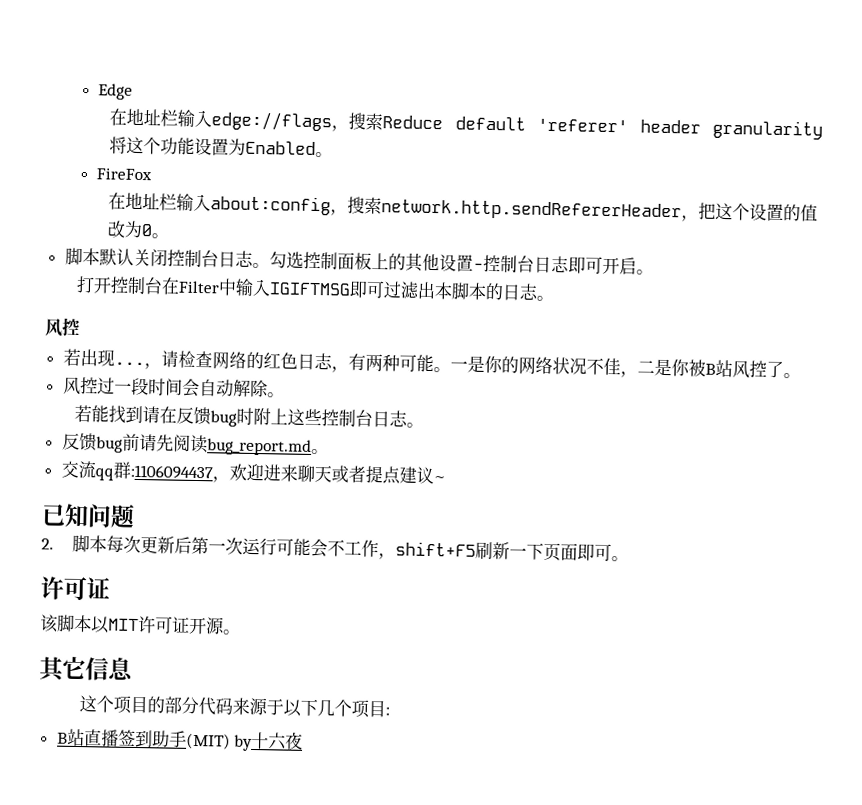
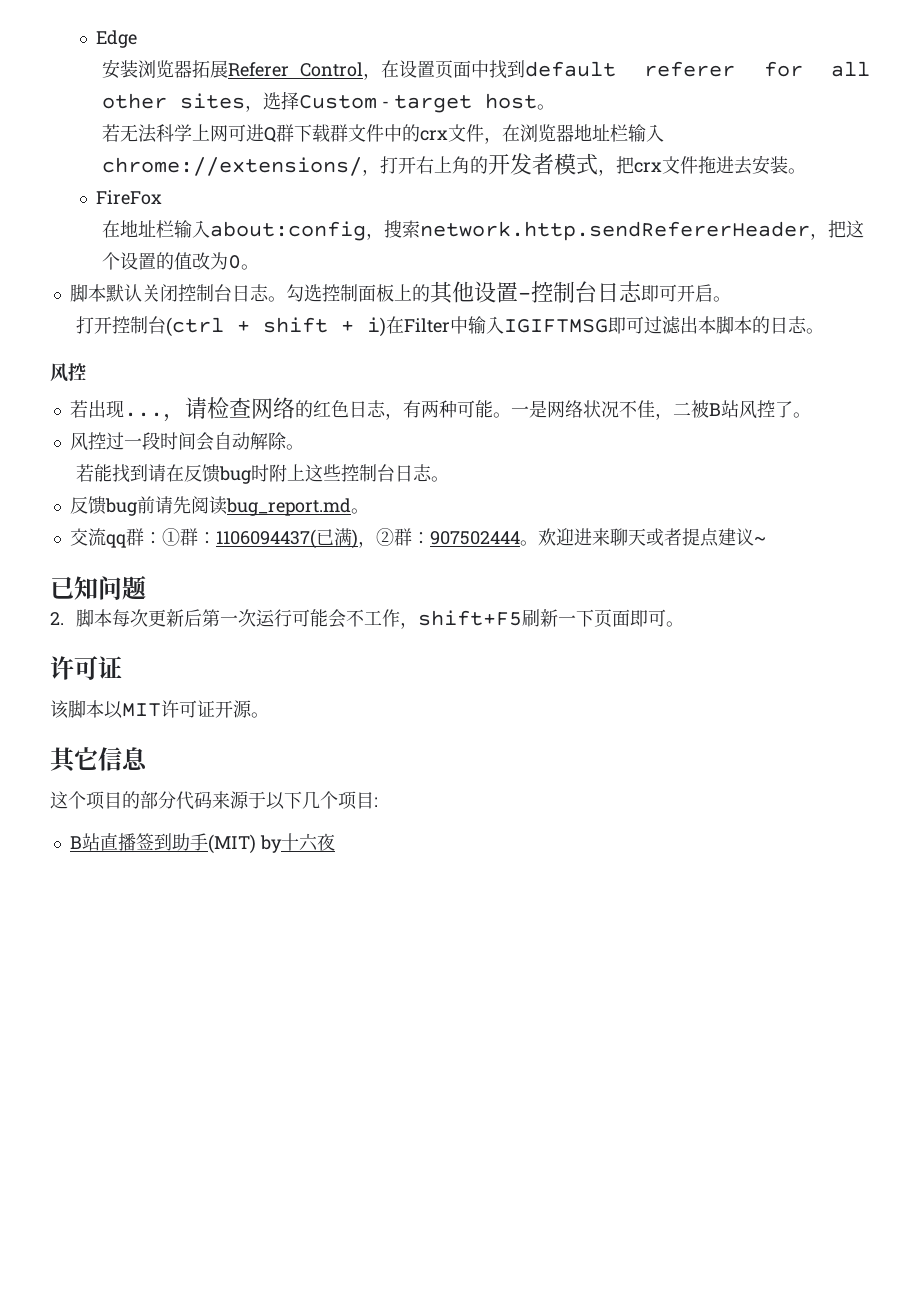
[109,108,824,140] [109,136,317,156] 在地址栏输入edge://flags，搜索Reduce default 'referer' header granularity将这个功能设置为Enabled -> [102,59,871,80] [102,91,555,113] [102,124,665,144] [102,153,789,176] 安装浏览器拓展Referer Control，在设置页面中找到default referer for all other sites，选择Custom - target host。 // 若无法科学上网可进Q群下载群文件中的crx文件，在浏览器地址栏输入chrome://extensions/，打开右上角的开发者模式，把crx文件拖进去安装
(163, 286) none -> [166,317,387,337] (ctrl + shift + i)
[483,355,519,374] 你的 -> (547, 409) none
[653,358,690,377] 是你 -> (691, 409) none
[129,464,230,483] :1106094437， -> [143,528,538,549] ：①群：1106094437(已满)，②群：907502444。

